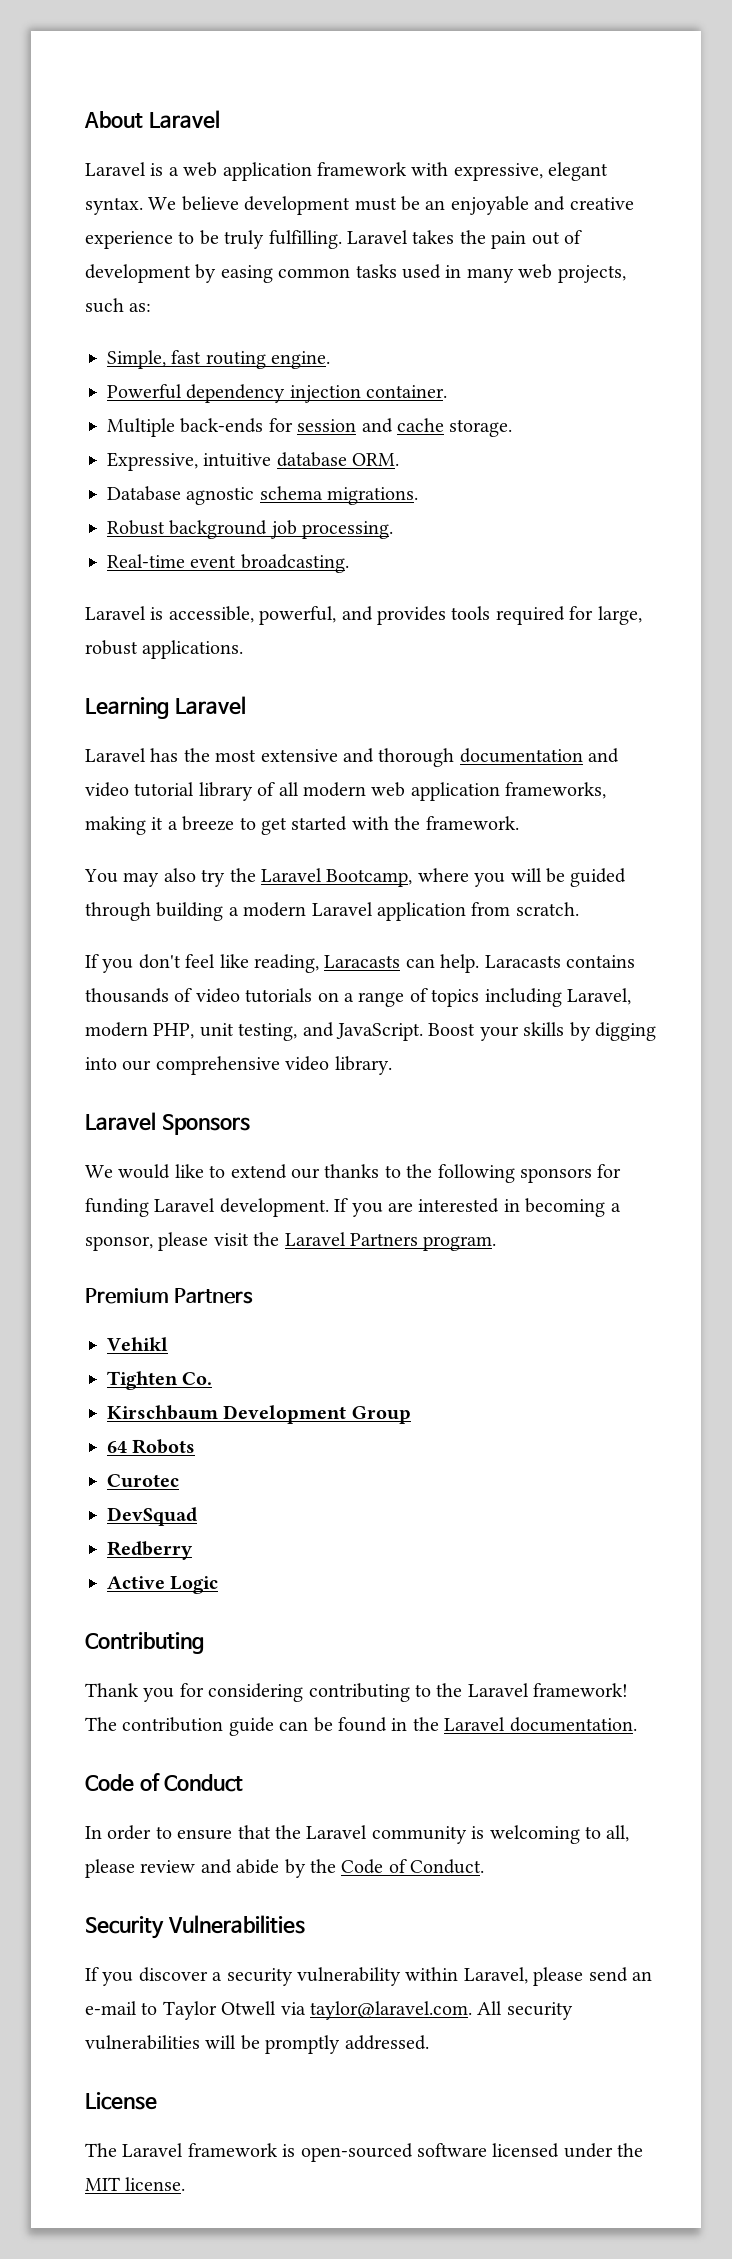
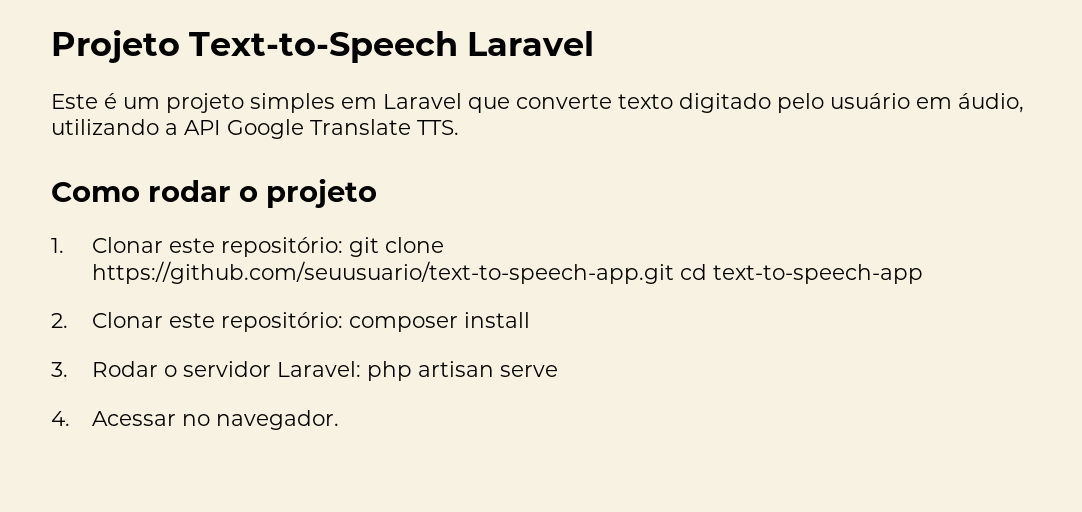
[84,110,220,129] [85,162,609,181] [85,196,634,215] [85,230,582,249] [85,264,626,283] [85,298,152,313] [107,350,331,369] [107,384,448,403] [107,418,513,437] [107,452,400,471] [107,486,419,505] [107,520,394,539] [107,554,349,573] [85,606,642,625] [85,640,244,659] [85,696,246,719] [85,748,620,767] [85,782,607,801] [85,816,519,835] [84,868,627,887] [85,902,579,921] [85,954,635,973] [85,988,631,1007] [85,1022,656,1041] [85,1056,392,1075] [85,1112,250,1135] [85,1164,622,1183] [85,1198,621,1217] [85,1232,497,1251] [85,1288,254,1304] [107,1337,168,1351] [107,1371,213,1390] [107,1405,411,1424] [107,1439,196,1454] [107,1474,179,1488] [107,1507,197,1526] [107,1541,193,1560] [107,1576,219,1594] [85,1632,204,1654] [85,1683,629,1702] [85,1717,637,1736] [85,1773,244,1792] [85,1825,630,1844] [85,1859,485,1878] [85,1915,305,1939] [85,1967,652,1986] [85,2001,573,2020] [85,2035,429,2054] [85,2092,157,2110] [85,2143,644,2162] [85,2177,186,2191] About Laravel // Laravel is a web application framework with expressive, elegant syntax. We believe development must be an enjoyable and creative experience to be truly fulfilling. Laravel takes the pain out of development by easing common tasks used in many web projects, such as: // Simple, fast routing engine. // Powerful dependency injection container. // Multiple back-ends for session and cache storage. // Expressive, intuitive database ORM. // Database agnostic schema migrations. // Robust background job processing. // Real-time event broadcasting. // Laravel is accessible, powerful, and provides tools required for large, robust applications. // Learning Laravel // Laravel has the most extensive and thorough documentation and video tutorial library of all modern web application frameworks, making it a breeze to get started with the framework. // You may also try the Laravel Bootcamp, where you will be guided through building a modern Laravel application from scratch. // If you don't feel like reading, Laracasts can help. Laracasts contains thousands of video tutorials on a range of topics including Laravel, modern PHP, unit testing, and JavaScript. Boost your skills by digging into our comprehensive video library. // Laravel Sponsors // We would like to extend our thanks to the following sponsors for funding Laravel development. If you are interested in becoming a sponsor, please visit the Laravel Partners program. // Premium Partners // Vehikl // Tighten Co. // Kirschbaum Development Group // 64 Robots // Curotec // DevSquad // Redberry // Active Logic // Contributing // Thank you for considering contributing to the Laravel framework! The contribution guide can be found in the Laravel documentation. // Code of Conduct // In order to ensure that the Laravel community is welcoming to all, please review and abide by the Code of Conduct. // Security Vulnerabilities // If you discover a security vulnerability within Laravel, please send an e-mail to Taylor Otwell via taylor@laravel.com. All security vulnerabilities will be promptly addressed. // License // The Laravel framework is open-sourced software licensed under the MIT license. -> [51,30,595,63] [51,93,1024,113] [51,119,459,139] [51,178,377,208] [51,237,445,257] [92,261,924,284] [51,312,531,332] [51,361,559,381] [51,410,340,430] Projeto Text-to-Speech Laravel // Este é um projeto simples em Laravel que converte texto digitado pelo usuário em áudio, utilizando a API Google Translate TTS. // Como rodar o projeto // 1. Clonar este repositório: git clone https://github.com/seuusuario/text-to-speech-app.git cd text-to-speech-app // 2. Clonar este repositório: composer install // 3. Rodar o servidor Laravel: php artisan serve // 4. Acessar no navegador.

